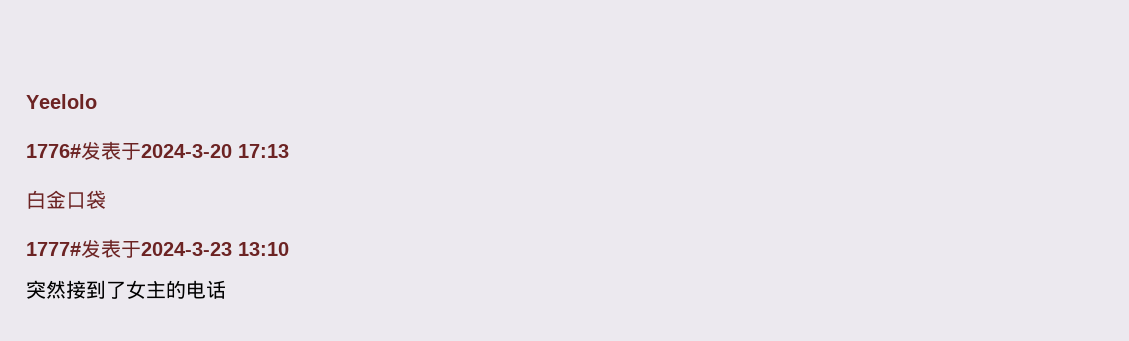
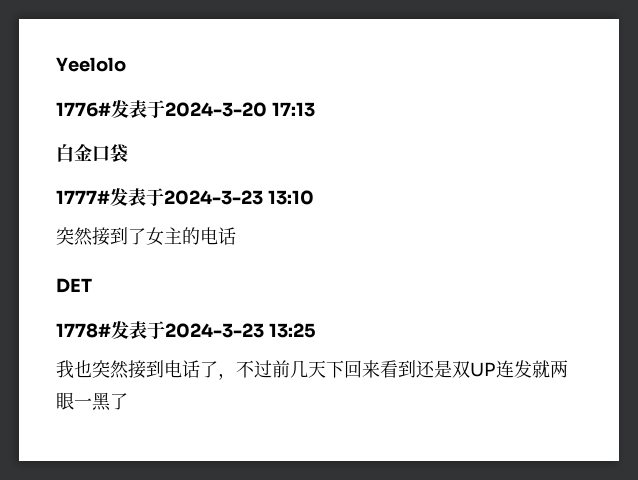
(226, 289) none -> [56,278,92,293] [56,321,316,339] [56,360,568,380] [56,392,128,411] // DET // 1778#发表于2024-3-23 13:25 // 我也突然接到电话了，不过前几天下回来看到还是双UP连发就两眼一黑了

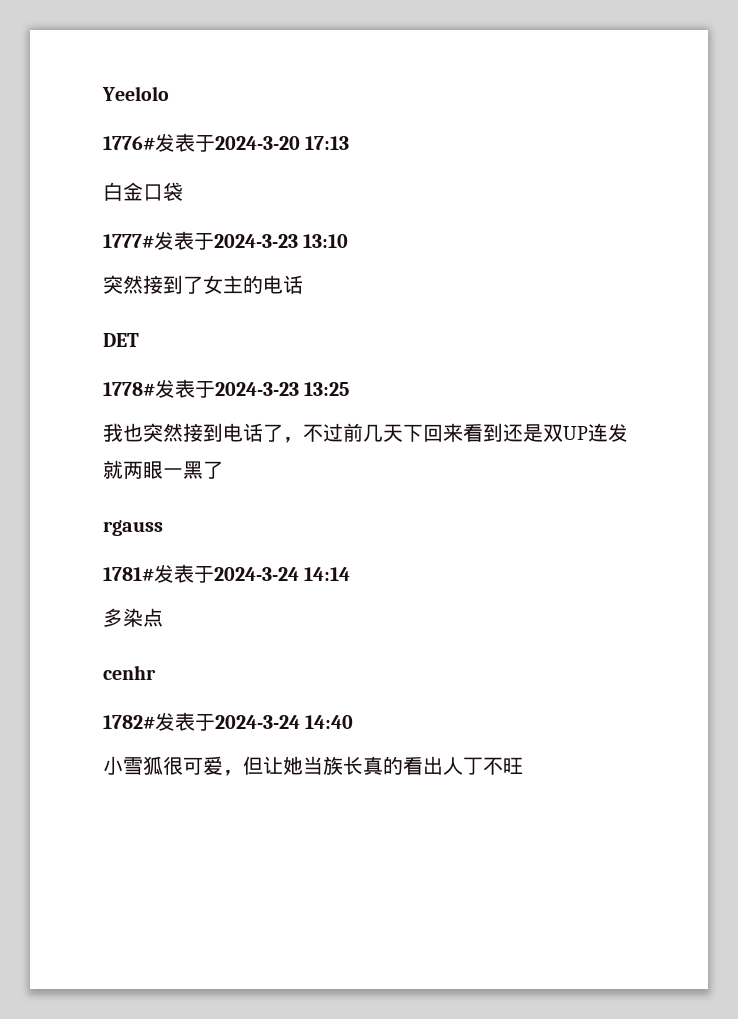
(128, 401) none -> [103,520,163,536] [103,564,351,583] [103,608,163,627] [103,665,156,680] [103,712,354,731] [103,756,523,776] // rgauss // 1781#发表于2024-3-24 14:14 // 多染点 // cenhr // 1782#发表于2024-3-24 14:40 // 小雪狐很可爱，但让她当族长真的看出人丁不旺

